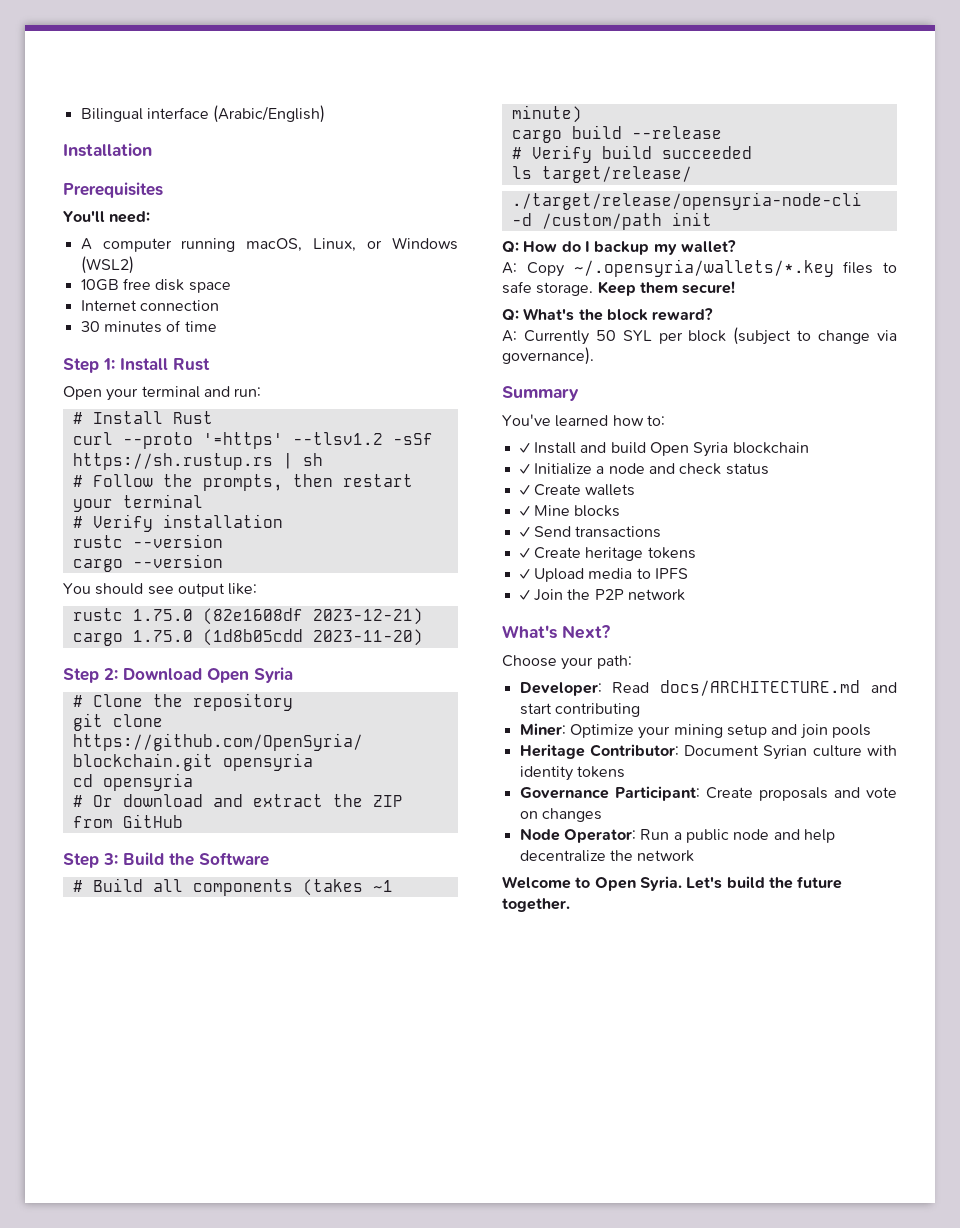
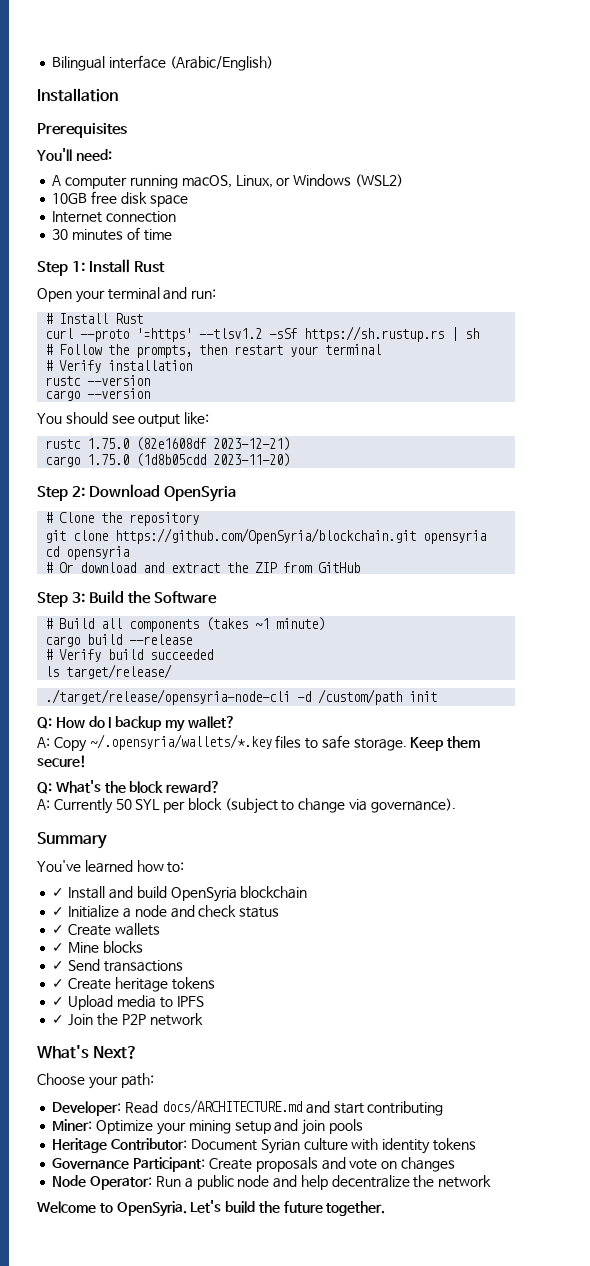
[207,667,293,683] Open Syria -> [163,486,236,502] OpenSyria
[649,442,729,457] Open Syria -> [170,887,237,902] OpenSyria
[594,876,682,891] Open Syria. -> [116,1201,187,1217] OpenSyria.

